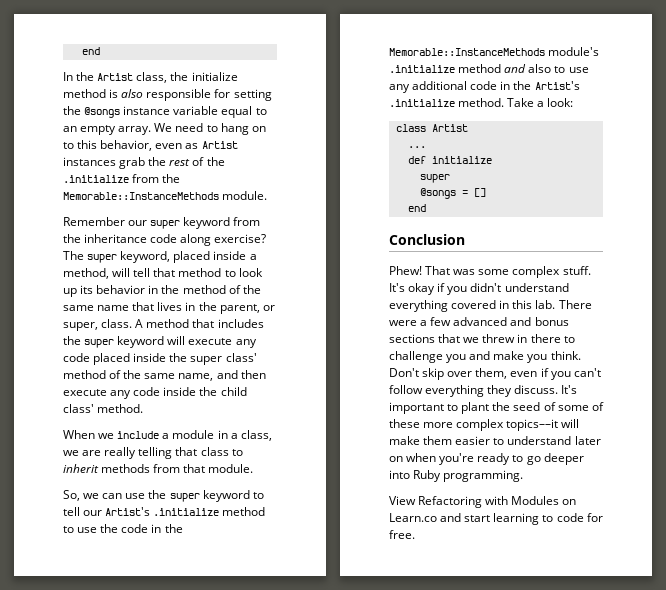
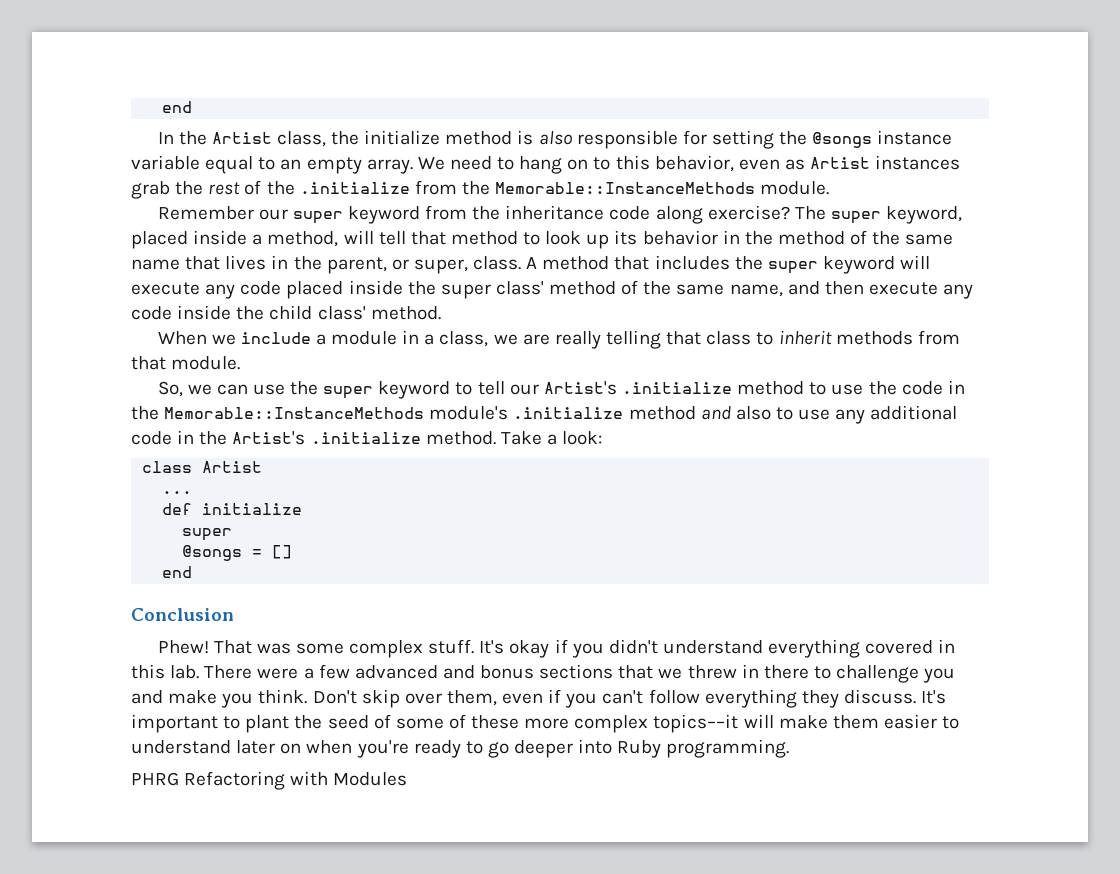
[389,496,416,505] View -> [131,772,179,786] PHRG
[562,499,577,505] [389,513,603,525] [389,530,415,539] on Learn.co and start learning to code for free. -> (408, 779) none

